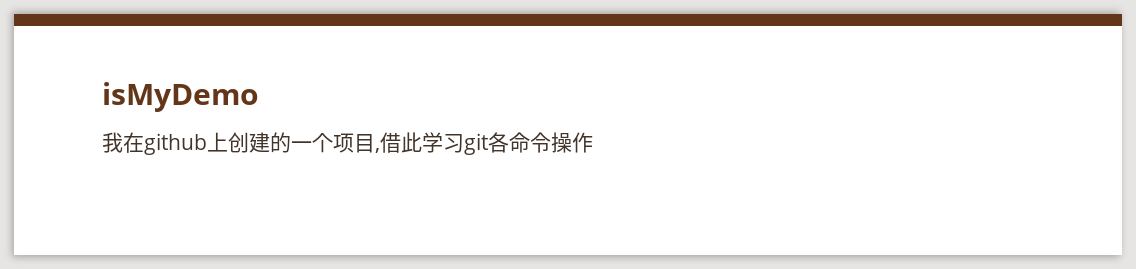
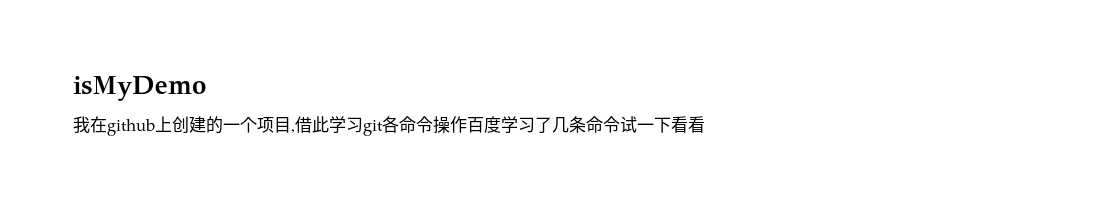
(593, 142) none -> [467,116,705,133] 百度学习了几条命令试一下看看

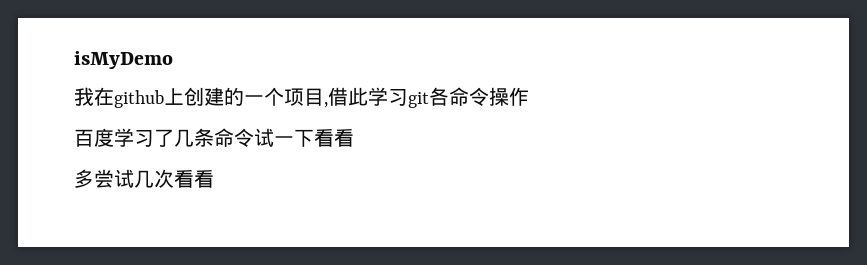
(467, 124) none -> (529, 96) //
(705, 124) none -> [74,169,214,188] // 多尝试几次看看

